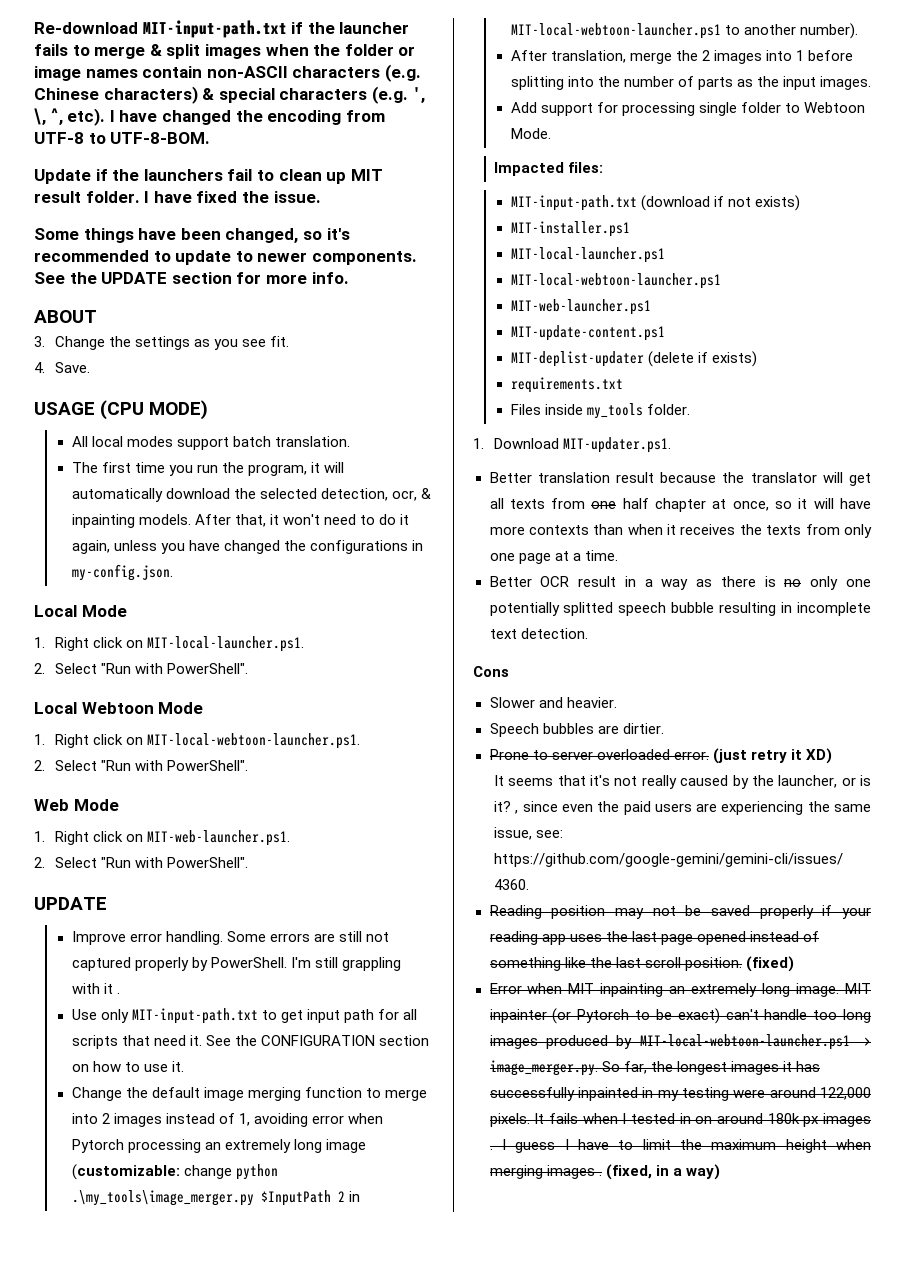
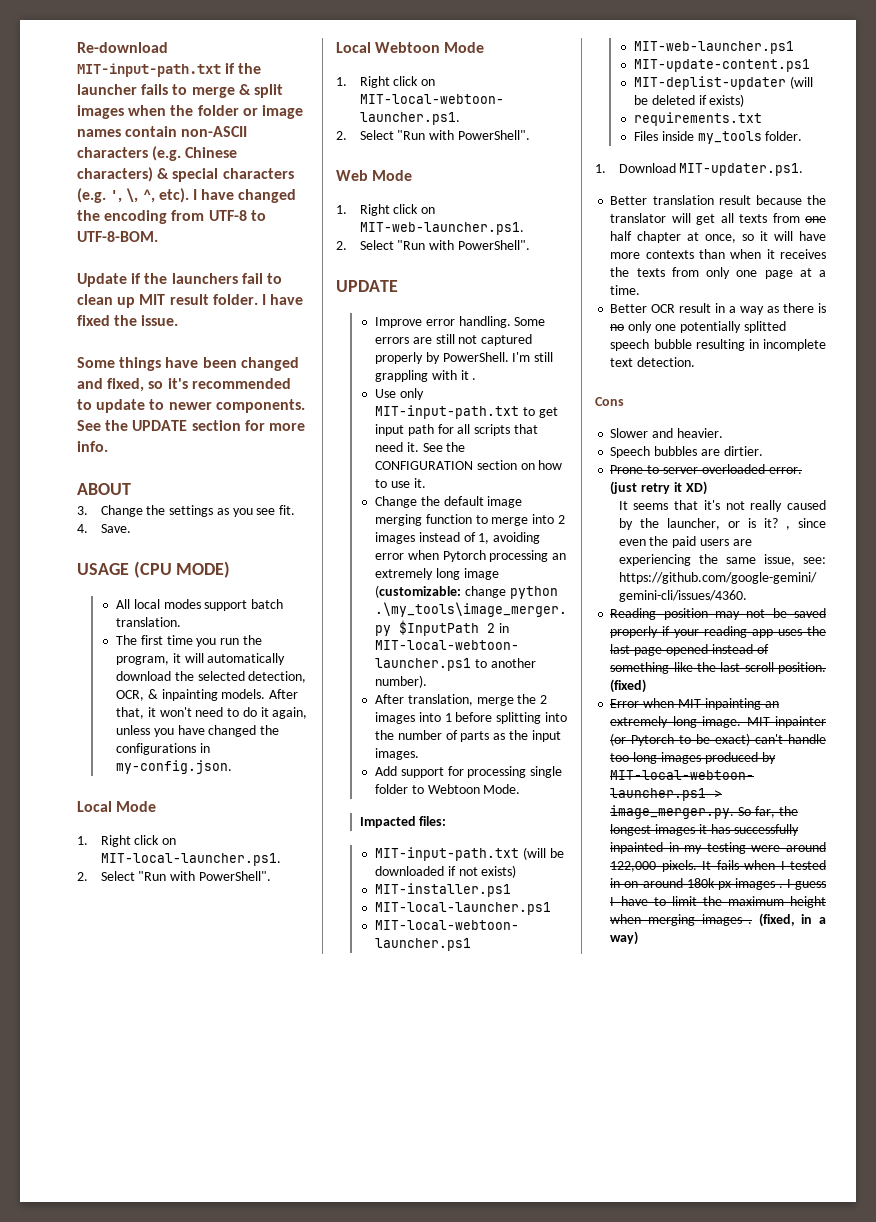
[225,228,299,243] changed, -> [240,357,299,371] [77,378,145,392] changed and fixed,
[391,490,417,501] ocr, -> [115,690,144,701] OCR,
[640,195,710,211] (download -> [522,847,564,860] [374,866,444,876] (will be downloaded
[647,351,694,367] (delete -> [789,76,813,89] [633,95,695,105] (will be deleted

